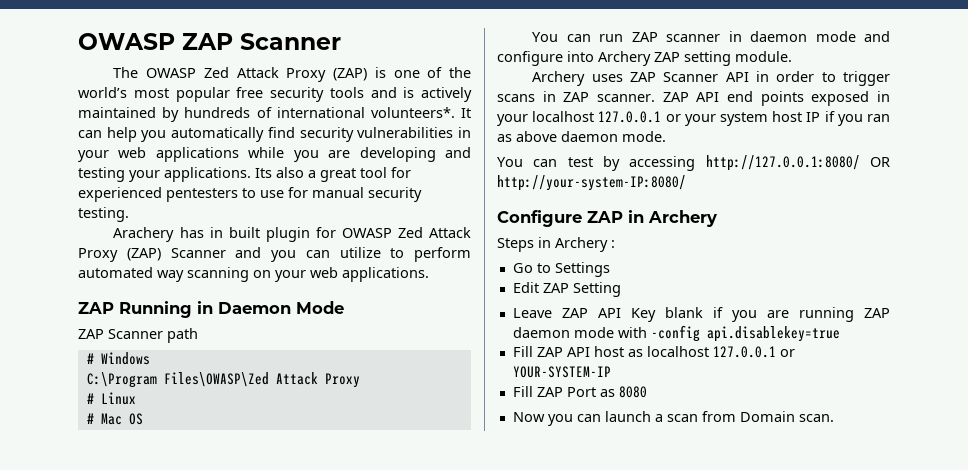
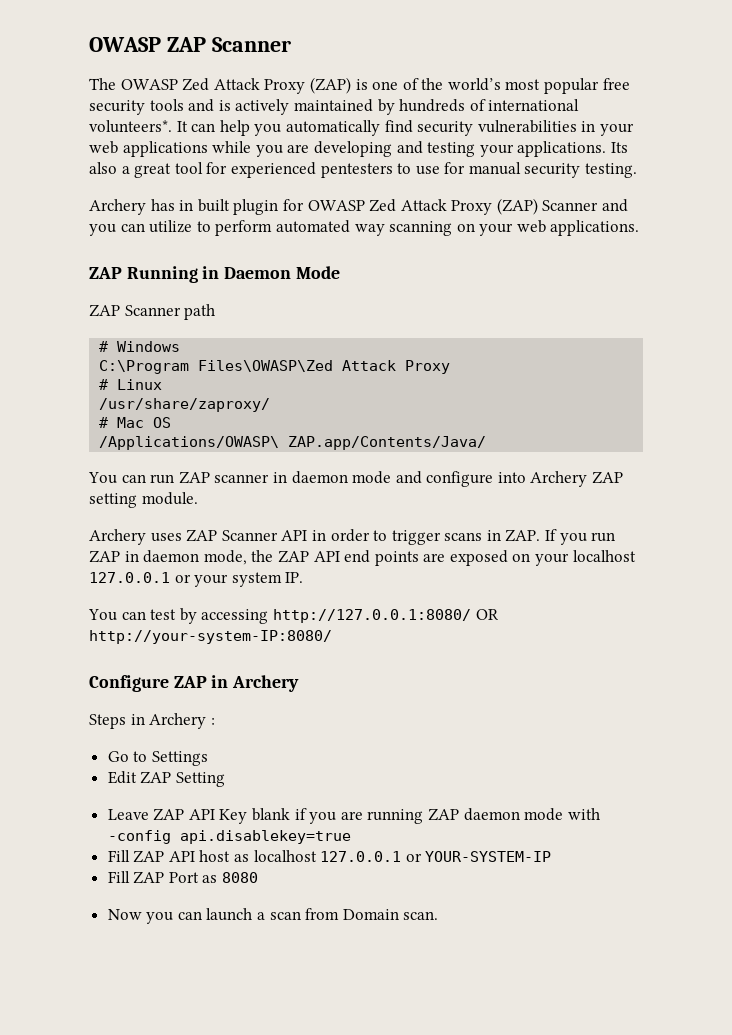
[113,227,175,242] Arachery -> [89,199,146,215] Archery
(136, 398) none -> [99,398,271,412] // /usr/share/zaproxy/
(143, 419) none -> [99,436,487,450] // /Applications/OWASP\ ZAP.app/Contents/Java/
[563,92,655,102] ZAP scanner. -> [505,529,616,545] [89,550,274,565] ZAP. If you run ZAP in daemon mode, the
[811,91,890,106] exposed in -> [423,550,531,566] are exposed on
[772,111,890,126] [497,131,666,142] host IP if you ran as above daemon mode. -> [285,572,304,583] IP.

